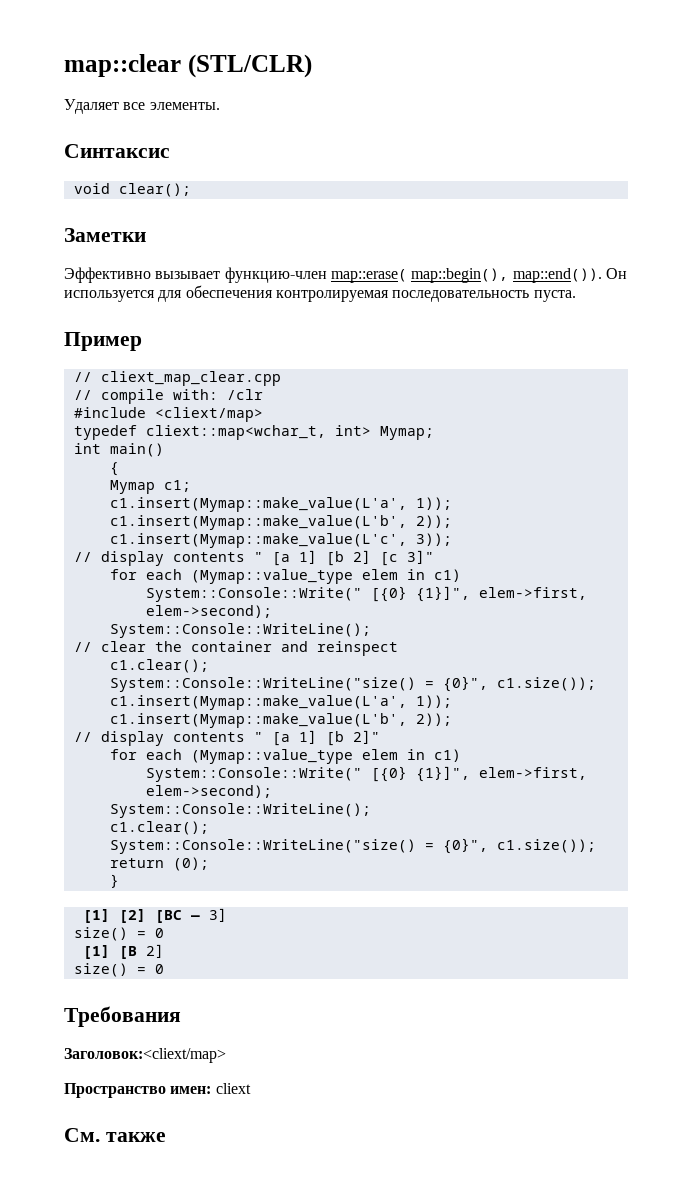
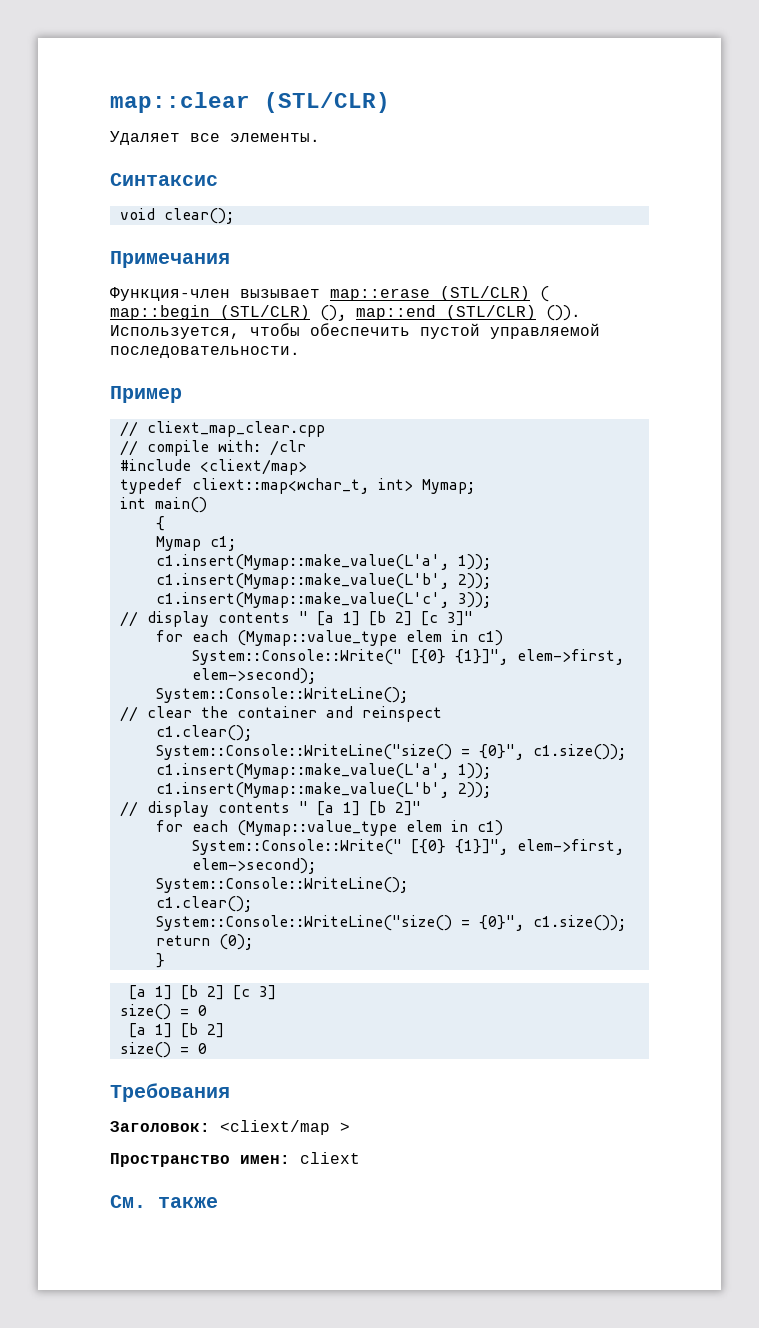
[64,228,146,242] [64,267,627,283] [64,285,576,302] Заметки // Эффективно вызывает функцию-член map::erase( map::begin(), map::end()). Он используется для обеспечения контролируемая последовательность пуста. -> [110,251,230,268] [110,286,549,302] [110,305,581,321] [110,323,600,339] [110,346,300,358] Примечания // Функция-член вызывает map::erase (STL/CLR) ( map::begin (STL/CLR) (), map::end (STL/CLR) ()). Используется, чтобы обеспечить пустой управляемой последовательности.
[82,909,200,923] [1] [2] [BC — -> [128,985,250,1000] [a 1] [b 2] [c
[82,945,137,959] [1] [B -> [128,1023,198,1038] [a 1] [b
[64,1048,226,1063] Заголовок:<cliext/map> -> [110,1120,350,1135] Заголовок: <cliext/map >

